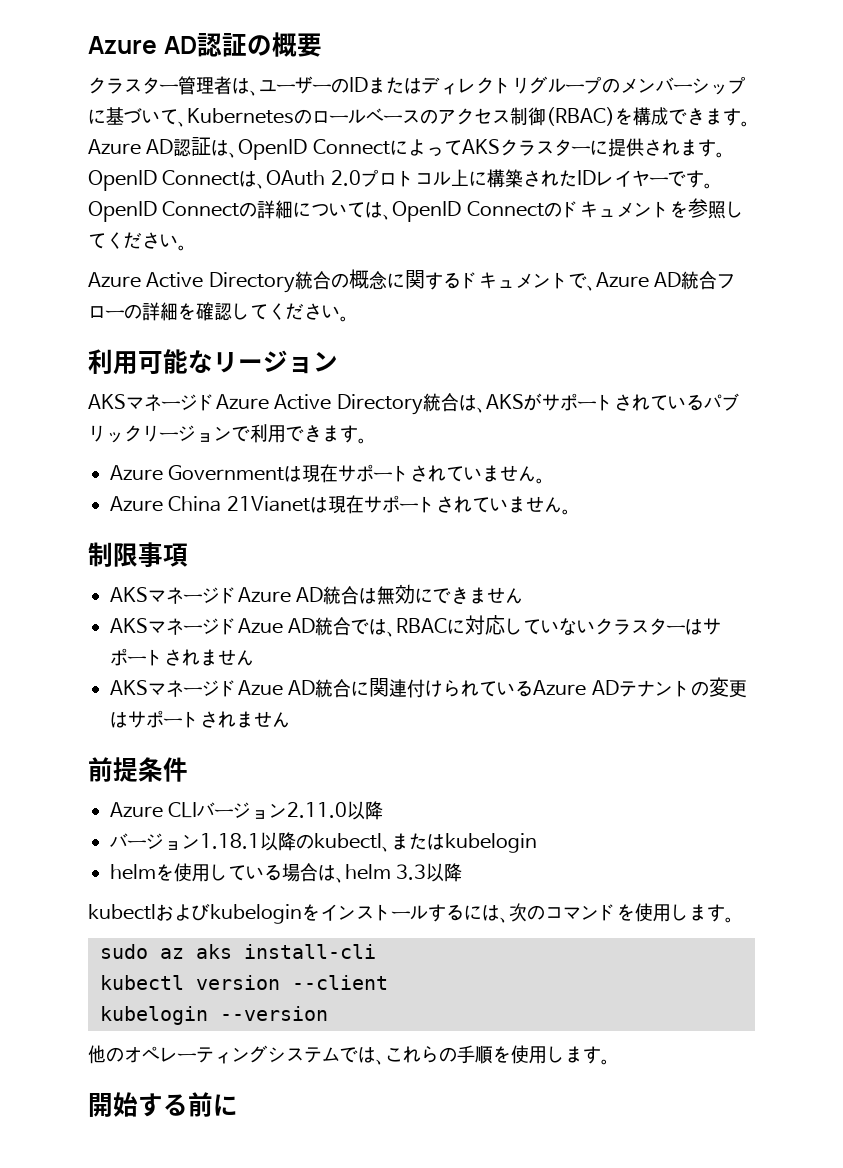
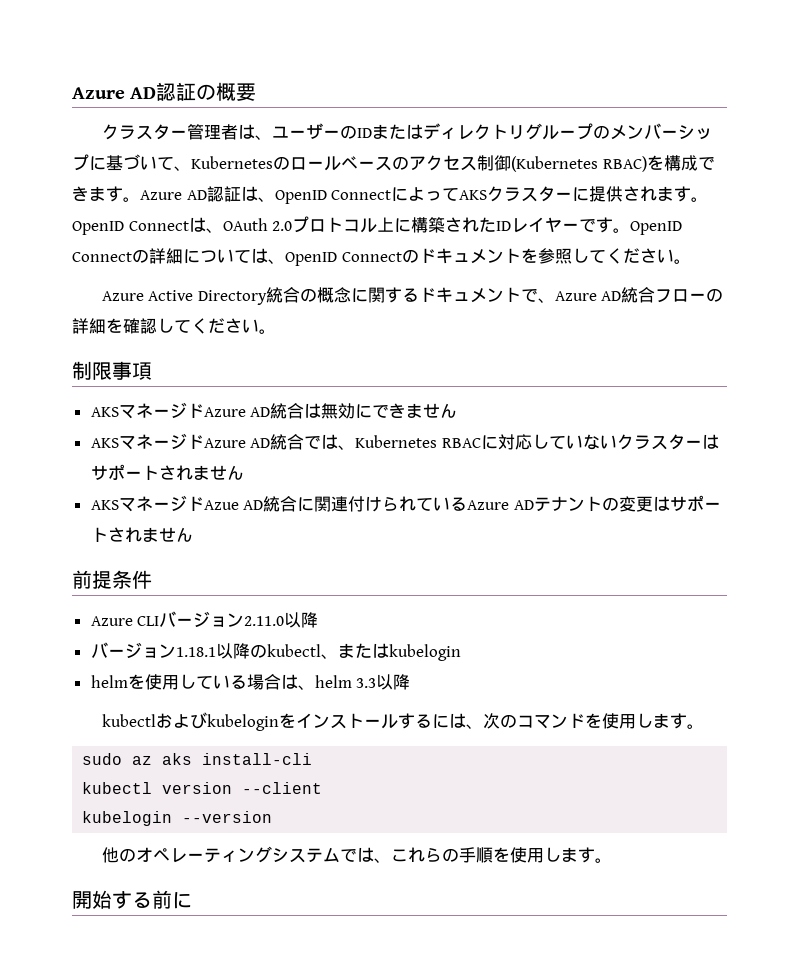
[546,107,615,126] (RBAC) -> [511,156,647,172] (Kubernetes RBAC)
[88,349,338,374] [88,393,740,415] [88,424,367,444] [110,464,546,484] [110,495,571,515] // 利用可能なリージョン // AKSマネージドAzure Active Directory統合は、AKSがサポートされているパブリックリージョンで利用できます。 // Azure Governmentは現在サポートされていません。 // Azure China 21Vianetは現在サポートされていません。 -> (276, 331) none
[238,618,283,634] Azue -> [203,438,246,448] Azure
(397, 634) none -> [355,435,438,448] Kubernetes

